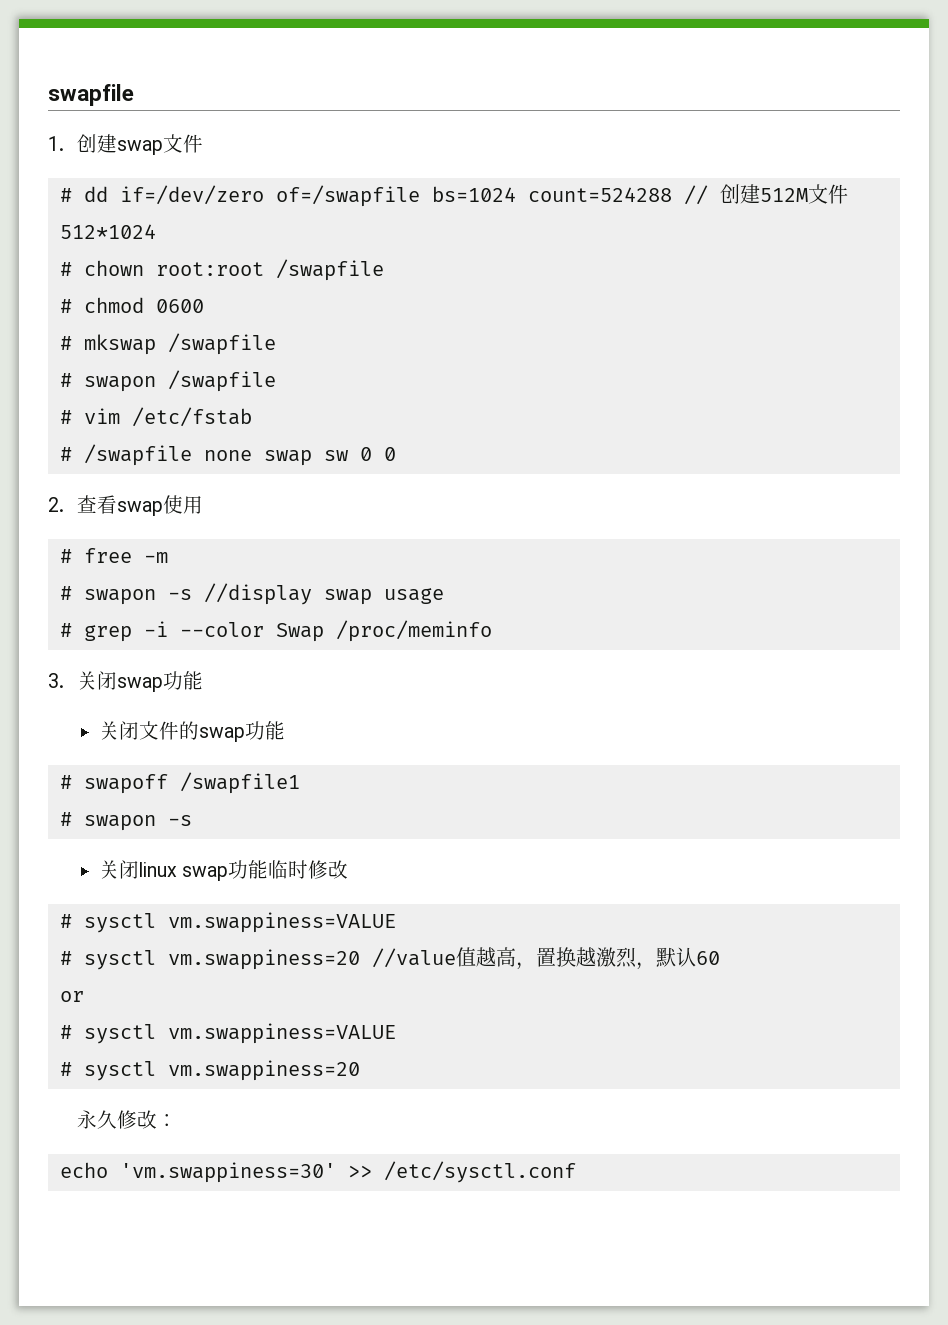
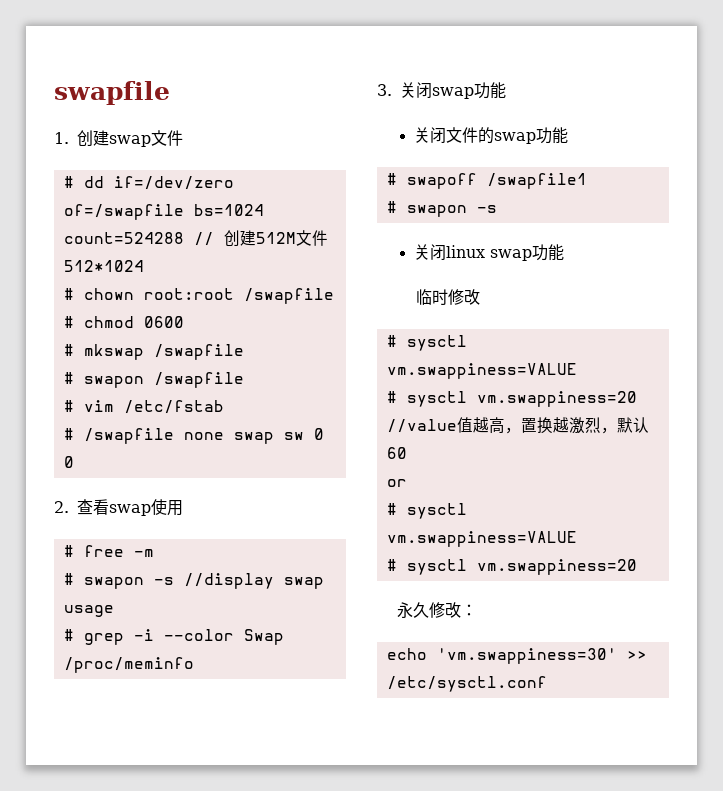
(268, 869) none -> (565, 252) //

